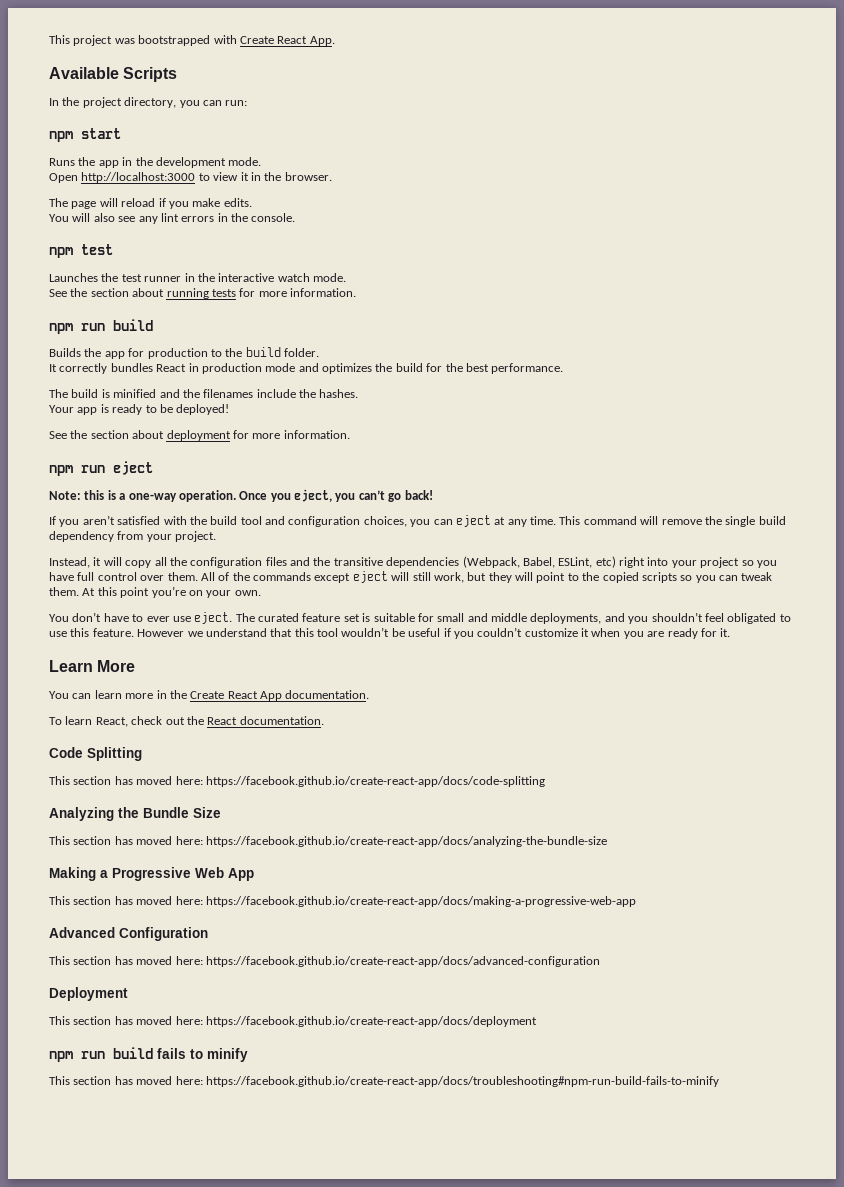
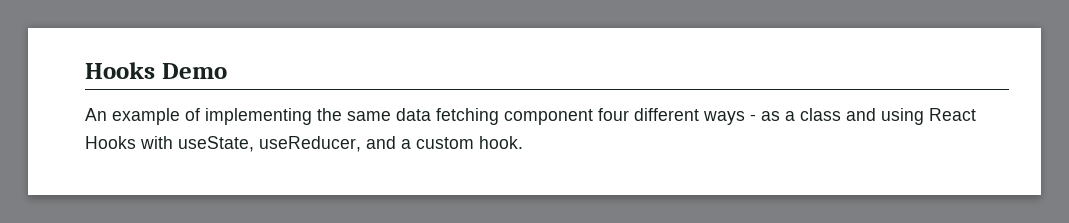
[49,35,335,46] [49,67,178,82] [49,97,248,108] [49,128,121,142] [49,157,262,168] [49,172,332,183] [49,198,252,209] [49,213,296,224] [49,244,113,258] [49,273,346,282] [49,288,356,299] [49,319,153,334] [49,347,319,359] [49,363,564,374] [49,389,359,398] [49,404,230,415] [49,430,350,441] [49,461,153,476] [49,489,433,502] [49,515,786,527] [49,531,217,542] [49,556,777,568] [49,571,773,583] [49,586,261,598] [49,612,791,624] [49,627,731,639] [49,660,136,672] [49,690,370,701] [49,716,324,727] [49,747,142,761] [49,776,545,787] [49,807,221,821] [49,836,607,847] [49,867,254,881] [49,896,636,907] [49,927,208,941] [49,956,600,967] [49,987,128,1001] [49,1016,537,1027] [49,1047,248,1062] [49,1076,719,1087] This project was bootstrapped with Create React App. // Available Scripts // In the project directory, you can run: // npm start // Runs the app in the development mode. // Open http://localhost:3000 to view it in the browser. // The page will reload if you make edits. // You will also see any lint errors in the console. // npm test // Launches the test runner in the interactive watch mode. // See the section about running tests for more information. // npm run build // Builds the app for production to the build folder. // It correctly bundles React in production mode and optimizes the build for the best performance. // The build is minified and the filenames include the hashes. // Your app is ready to be deployed! // See the section about deployment for more information. // npm run eject // Note: this is a one-way operation. Once you eject, you can’t go back! // If you aren’t satisfied with the build tool and configuration choices, you can eject at any time. This command will remove the single build dependency from your project. // Instead, it will copy all the configuration files and the transitive dependencies (Webpack, Babel, ESLint, etc) right into your project so you have full control over them. All of the commands except eject will still work, but they will point to the copied scripts so you can tweak them. At this point you’re on your own. // You don’t have to ever use eject. The curated feature set is suitable for small and middle deployments, and you shouldn’t feel obligated to use this feature. However we understand that this tool wouldn’t be useful if you couldn’t customize it when you are ready for it. // Learn More // You can learn more in the Create React App documentation. // To learn React, check out the React documentation. // Code Splitting // This section has moved here: https://facebook.github.io/create-react-app/docs/code-splitting // Analyzing the Bundle Size // This section has moved here: https://facebook.github.io/create-react-app/docs/analyzing-the-bundle-size // Making a Progressive Web App // This section has moved here: https://facebook.github.io/create-react-app/docs/making-a-progressive-web-app // Advanced Configuration // This section has moved here: https://facebook.github.io/create-react-app/docs/advanced-configuration // Deployment // This section has moved here: https://facebook.github.io/create-react-app/docs/deployment // npm run build fails to minify // This section has moved here: https://facebook.github.io/create-react-app/docs/troubleshooting#npm-run-build-fails-to-minify -> [85,62,227,79] [85,108,976,125] [85,136,523,152] Hooks Demo // An example of implementing the same data fetching component four different ways - as a class and using React Hooks with useState, useReducer, and a custom hook.

